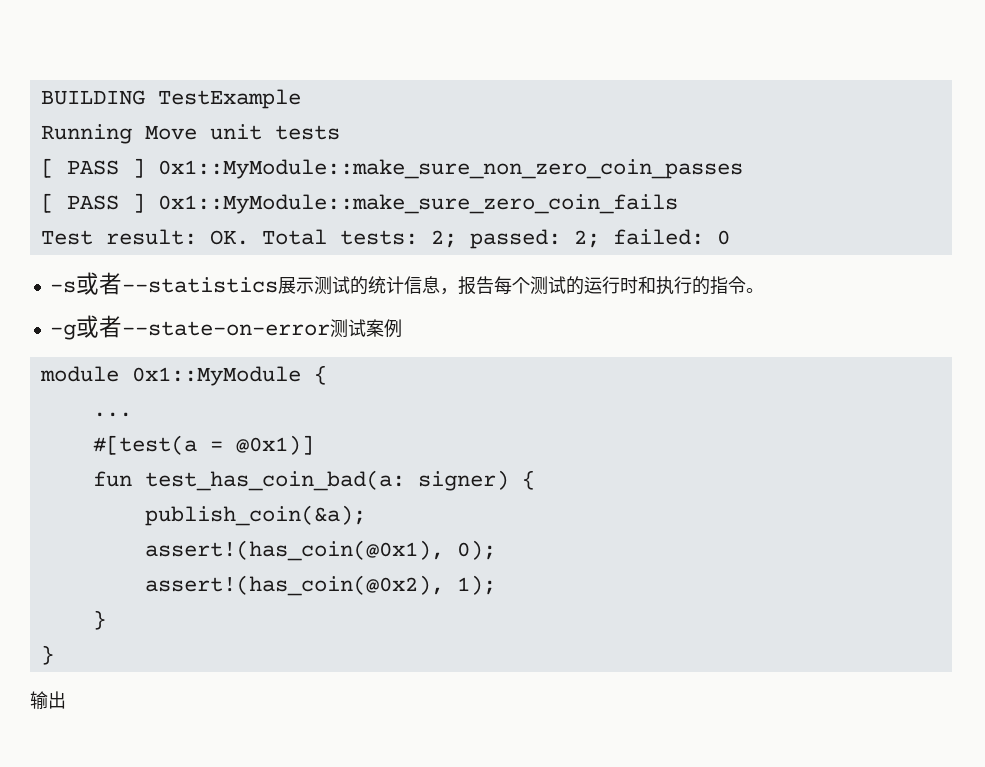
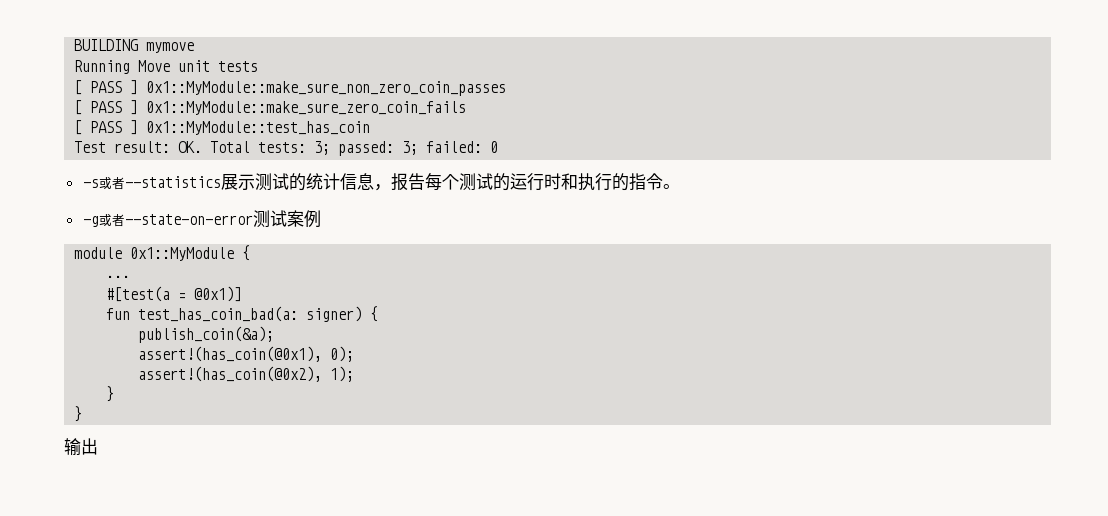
[157,89,301,109] TestExample -> [146,42,195,53] mymove
(678, 204) none -> [74,120,371,135] // [ PASS ] 0x1::MyModule::test_has_coin
[430,229,600,249] 2; passed: 2; -> [314,141,419,156] 3; passed: 3;

